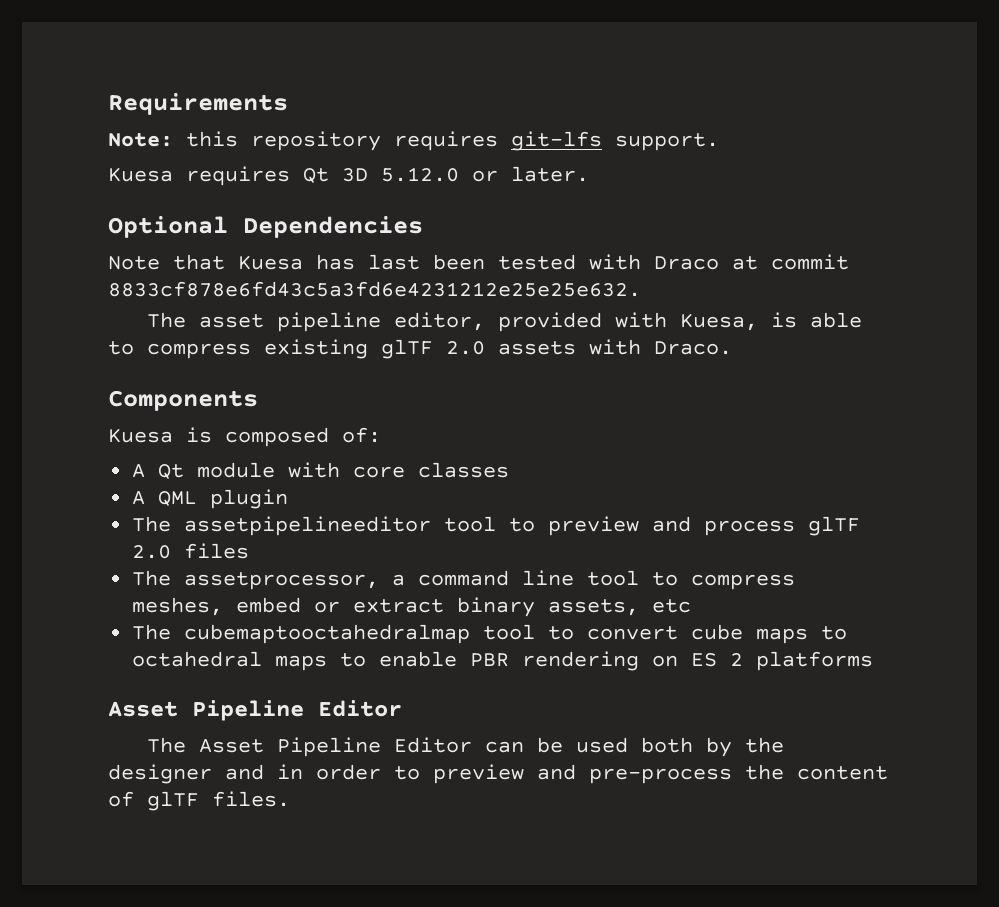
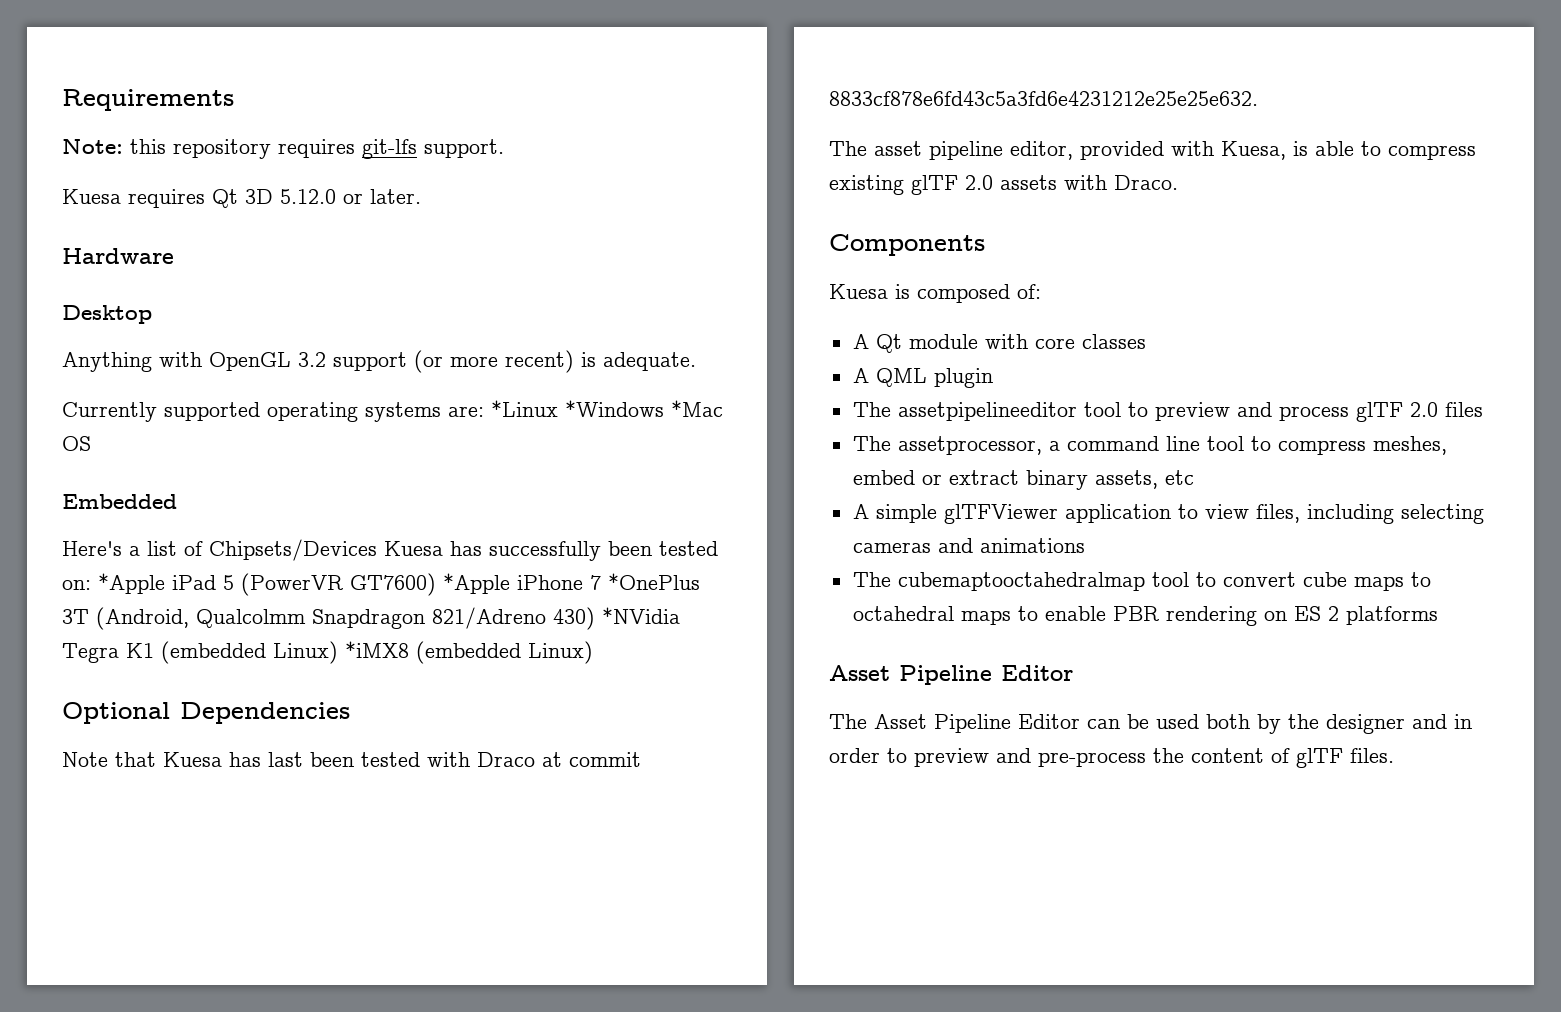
(589, 174) none -> [62,248,174,264] [62,305,152,324] [62,350,696,373] [62,400,723,422] [62,436,91,451] [62,494,177,509] [62,539,718,561] [62,573,700,596] [62,607,680,630] [62,641,593,664] // Hardware // Desktop // Anything with OpenGL 3.2 support (or more recent) is adequate. // Currently supported operating systems are: *Linux *Windows *Mac OS // Embedded // Here's a list of Chipsets/Devices Kuesa has successfully been tested on: *Apple iPad 5 (PowerVR GT7600) *Apple iPhone 7 *OnePlus 3T (Android, Qualcolmm Snapdragon 821/Adreno 430) *NVidia Tegra K1 (embedded Linux) *iMX8 (embedded Linux)
(692, 606) none -> [852,504,1484,524] [852,538,1085,553] // A simple glTFViewer application to view files, including selecting cameras and animations

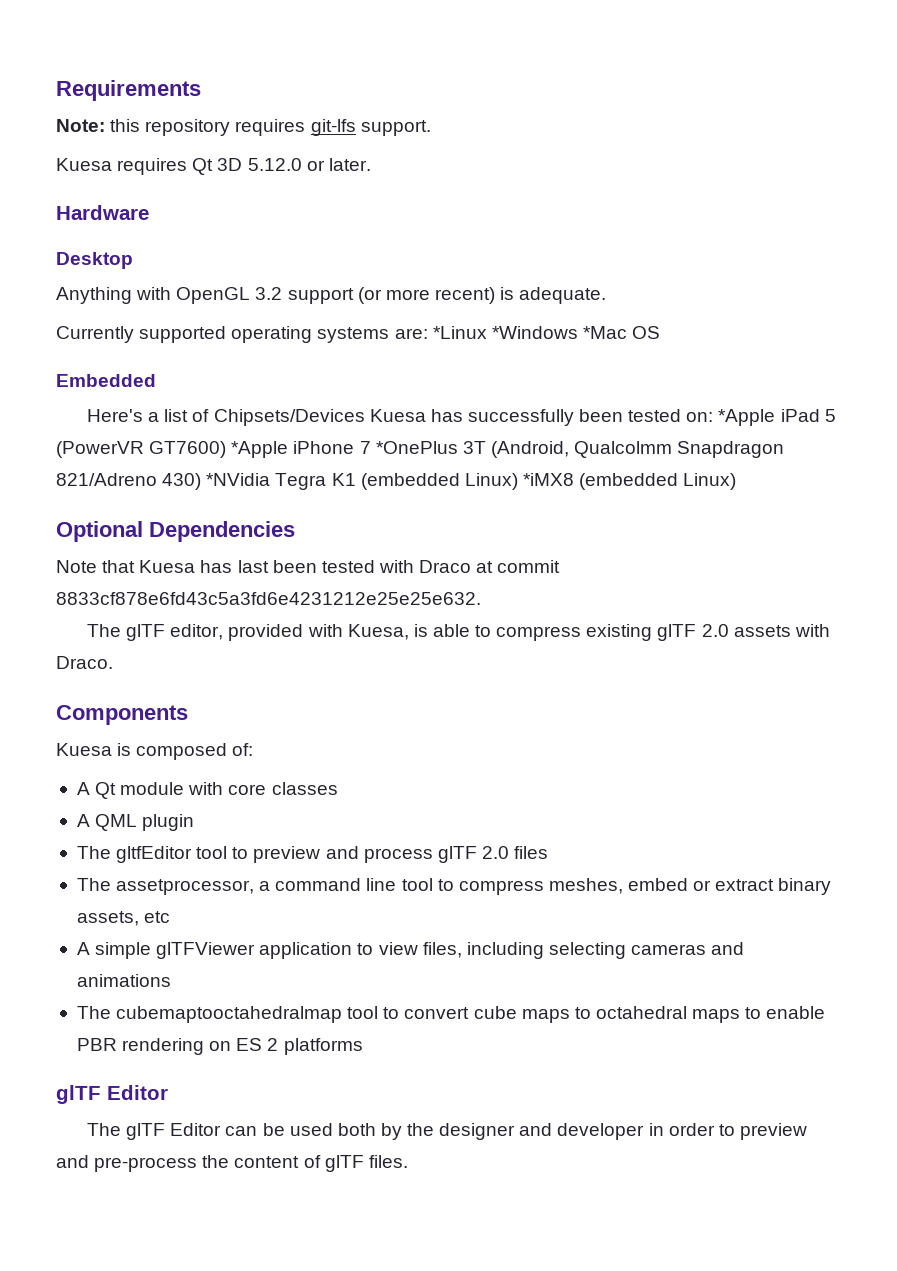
[874,141,1003,160] asset pipeline -> [126,624,166,641] glTF
[897,402,1077,421] assetpipelineeditor -> [116,846,193,863] gltfEditor
[829,665,992,685] Asset Pipeline -> [56,1085,101,1104] glTF
[874,714,1011,733] Asset Pipeline -> [126,1123,166,1140] glTF
(1447, 721) none -> [557,1123,645,1140] developer

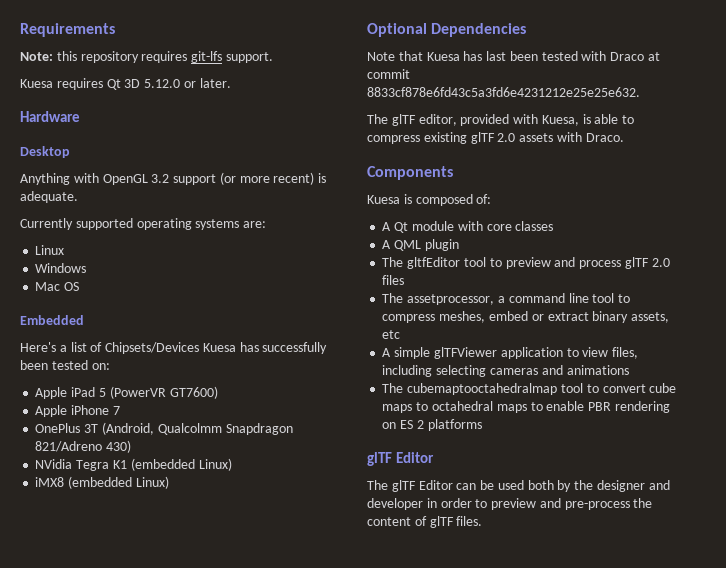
[432,326,627,339] *Linux *Windows *Mac -> [35,245,65,255] [35,263,87,273] [35,282,61,291] // Linux // Windows // Mac
[718,409,776,426] *Apple -> [35,387,68,399] // Apple
[231,441,289,458] *Apple -> [35,405,68,417] // Apple
[375,441,458,454] *OnePlus -> [35,423,81,433] // OnePlus
[206,473,271,486] *NVidia -> [35,459,73,469] // NVidia
[522,473,574,486] *iMX8 -> [35,477,65,487] // iMX8

